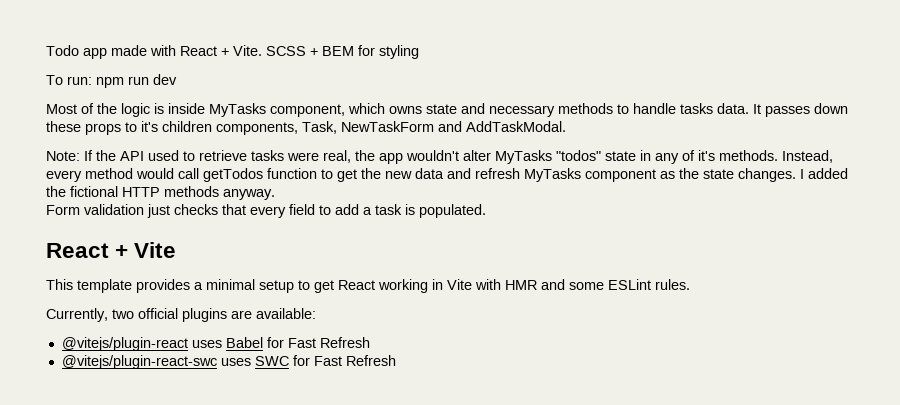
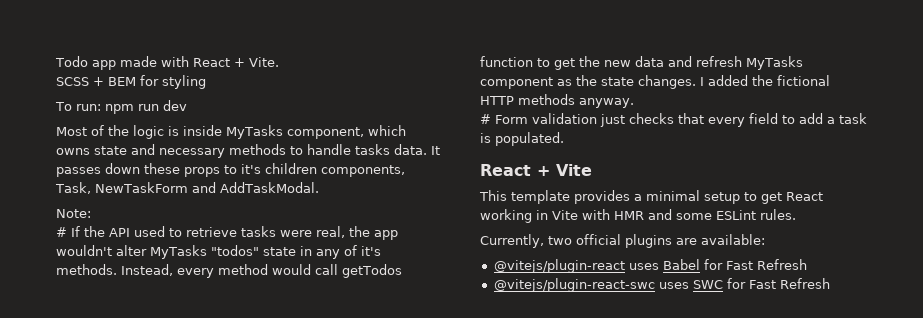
(262, 50) none -> (279, 62) //
(80, 156) none -> [56,227,67,237] // #
(275, 194) none -> [480,114,491,124] #

